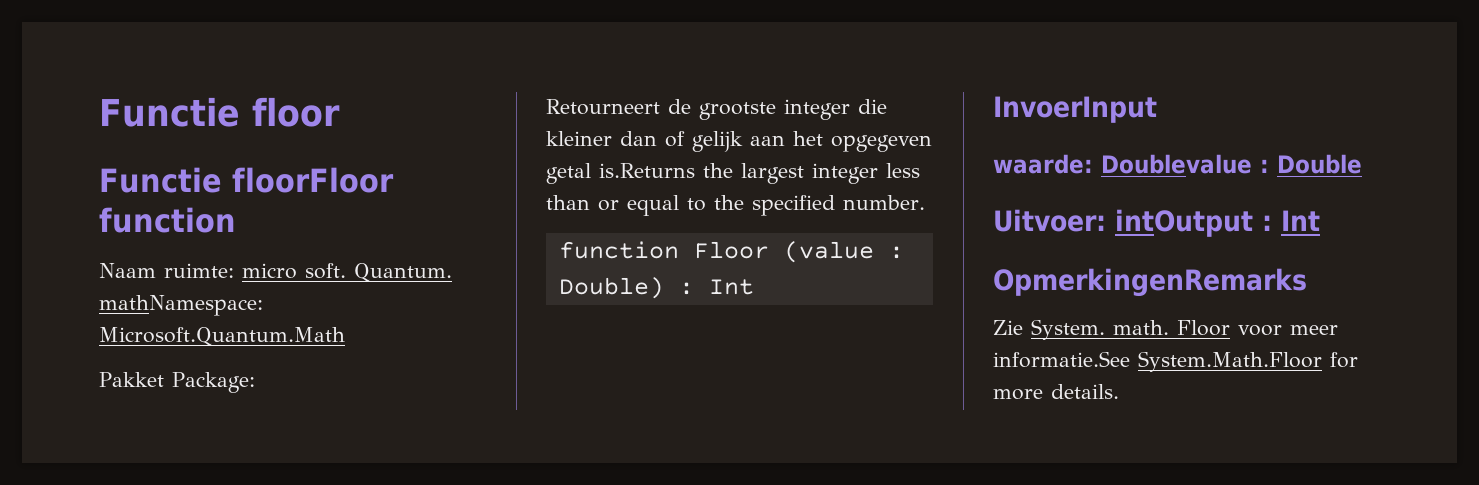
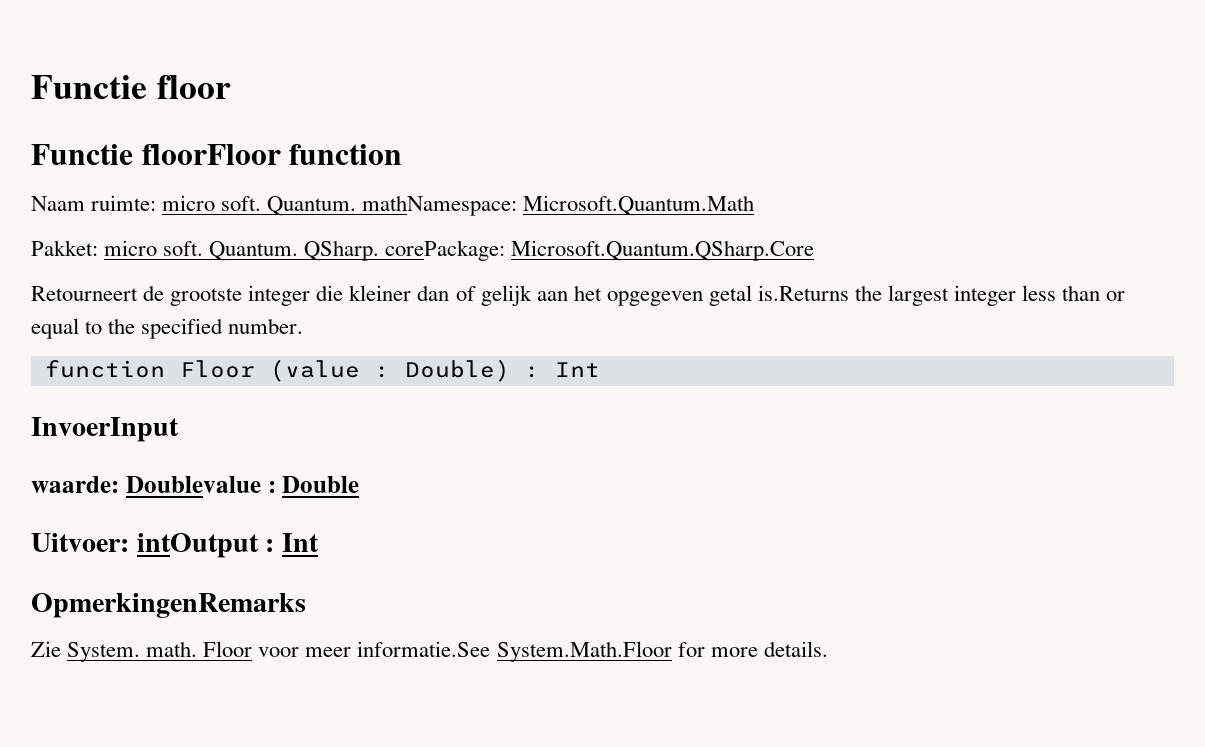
[99,372,255,393] Pakket Package: -> [31,240,815,261] Pakket: micro soft. Quantum. QSharp. corePackage: Microsoft.Quantum.QSharp.Core

